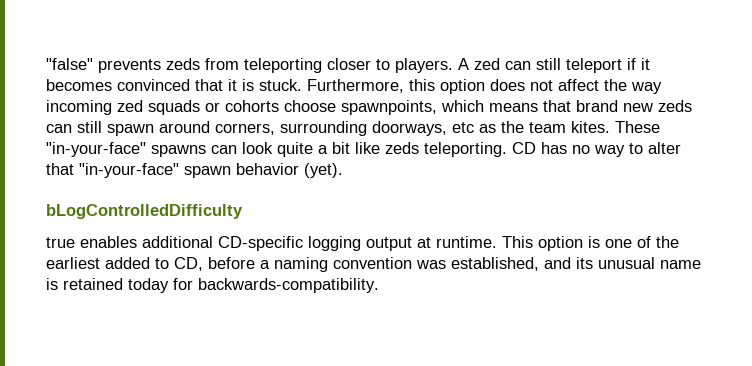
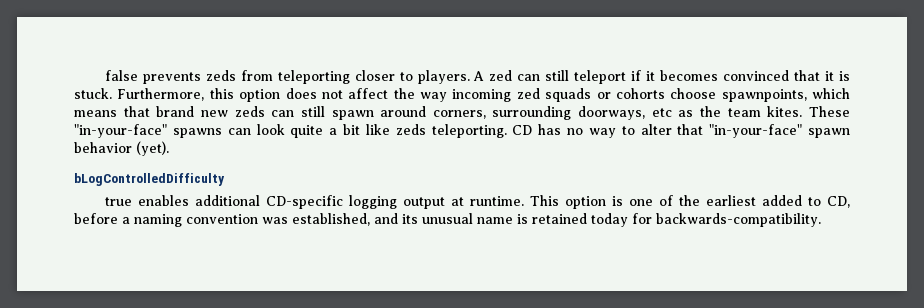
[46,58,93,70] "false" -> [104,70,138,81] false

